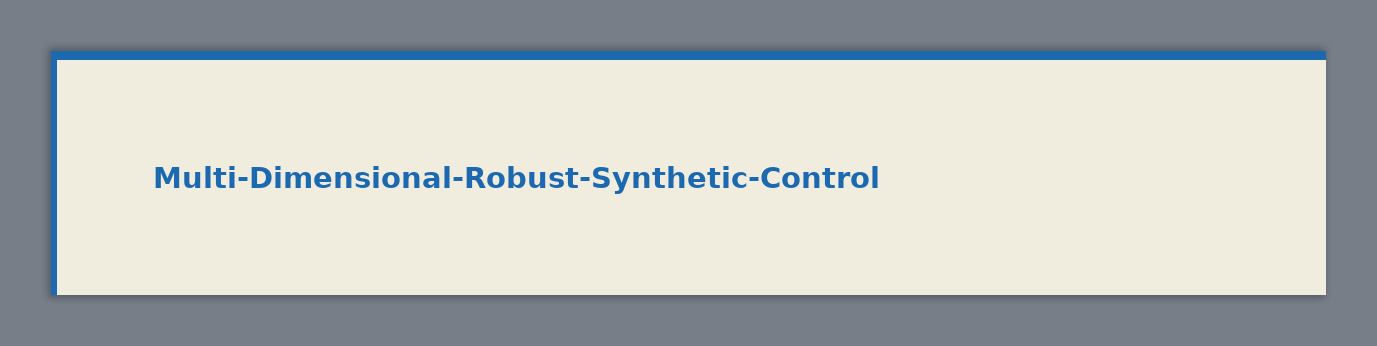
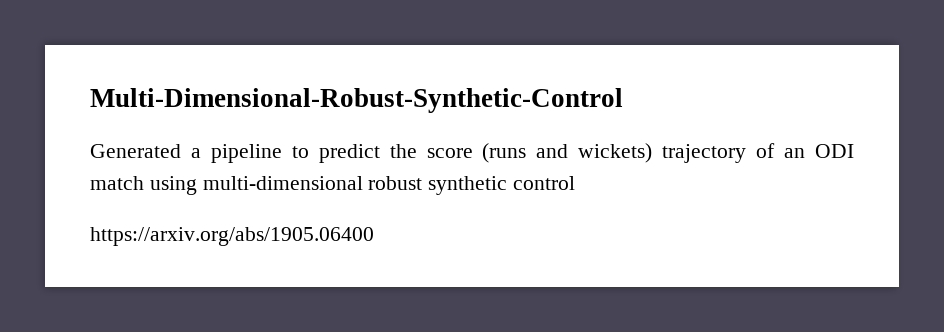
(880, 180) none -> [90,143,854,163] [90,176,576,195] [90,227,374,246] // Generated a pipeline to predict the score (runs and wickets) trajectory of an ODI match using multi-dimensional robust synthetic control // https://arxiv.org/abs/1905.06400

